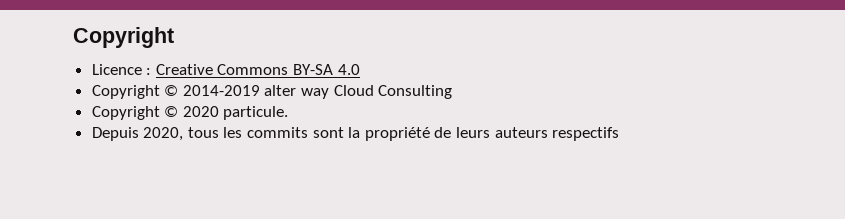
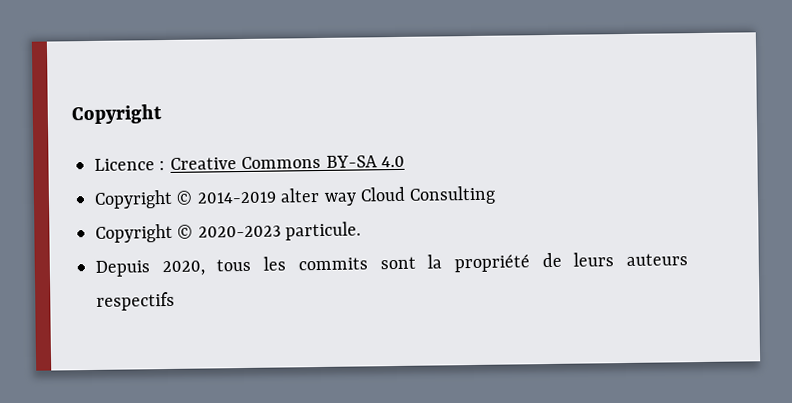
[182,106,219,117] 2020 -> [197,225,281,238] 2020-2023

